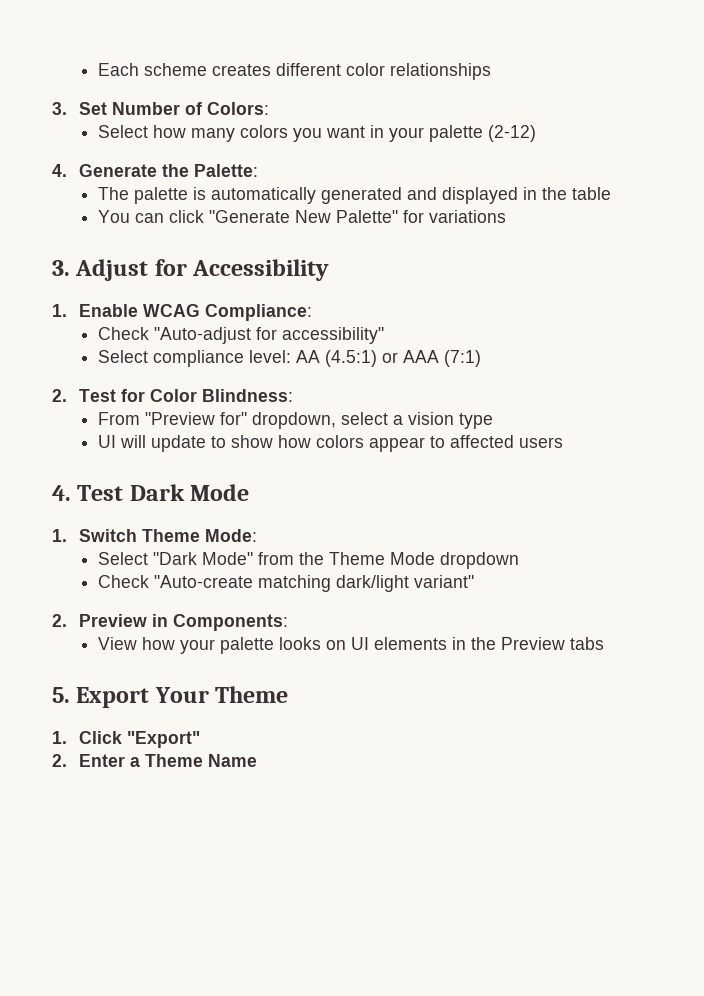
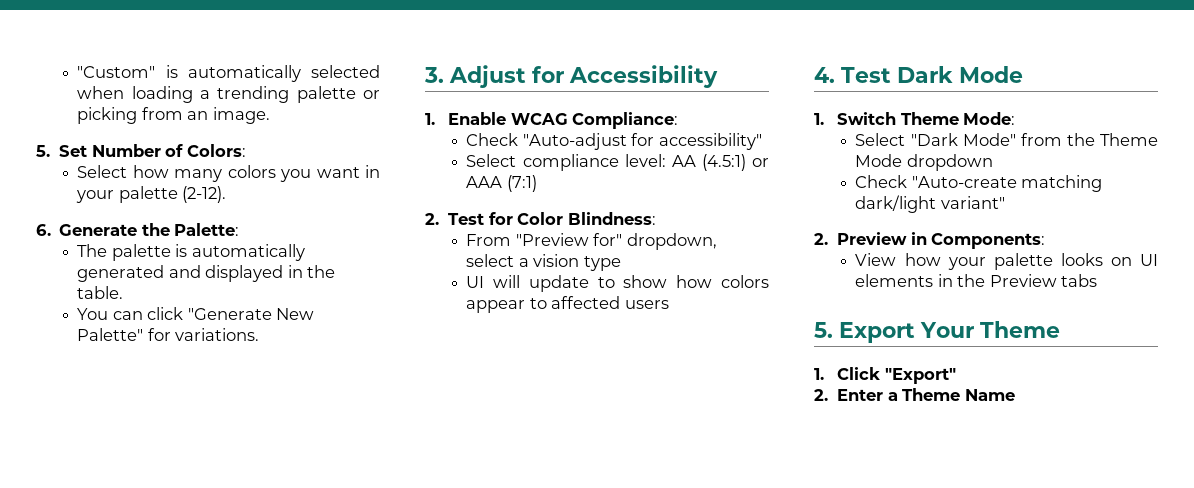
[97,63,491,80] [52,102,67,115] Each scheme creates different color relationships // 3. -> [77,65,381,82] [77,86,380,103] [77,107,270,124] [36,145,50,157] "Custom" is automatically selected when loading a trending palette or picking from an image. // 5.
[487,125,536,142] [52,164,67,177] (2-12) // 4. -> [182,186,227,203] [36,224,51,236] (2-12). // 6.
[571,187,611,200] table -> [77,286,124,299] table.
[428,210,506,223] variations -> [175,328,260,341] variations.

